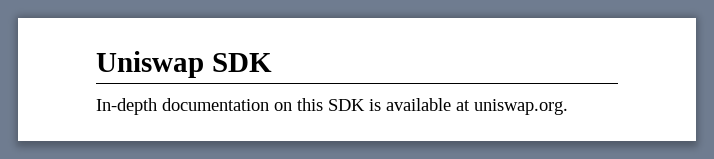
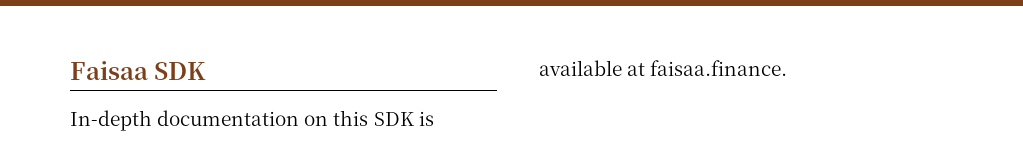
[96,51,204,78] Uniswap -> [70,61,148,80] Faisaa
[474,99,568,115] uniswap.org. -> [650,60,788,76] faisaa.finance.

